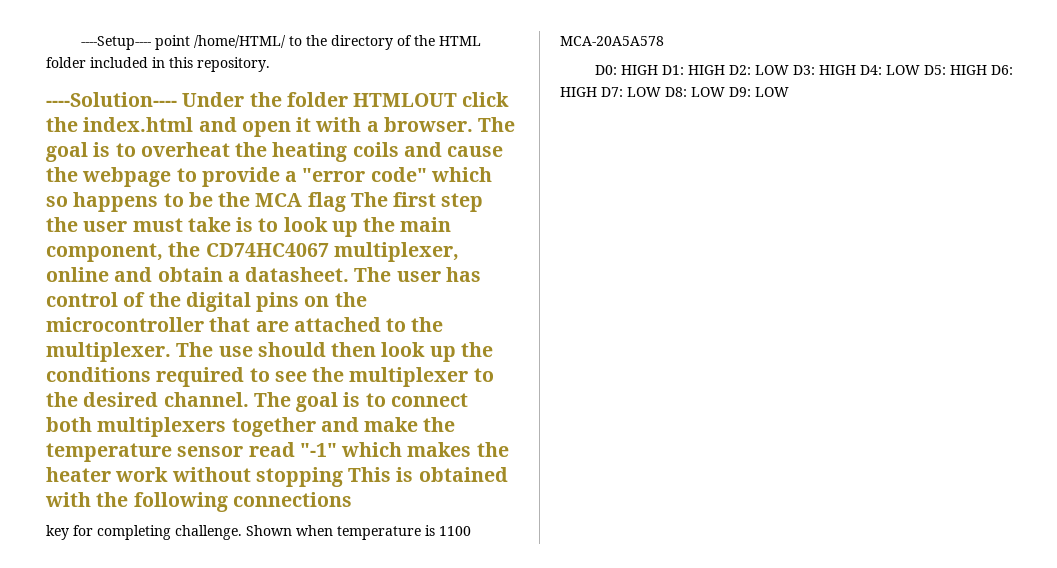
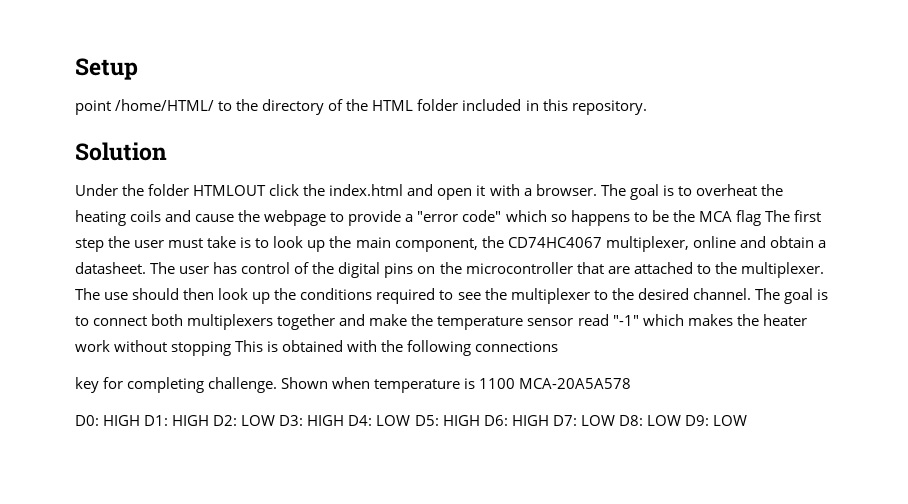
[80,36,151,50] ----Setup---- -> [75,58,138,80] Setup //
[46,92,177,107] ----Solution---- -> [75,142,167,161] Solution //

